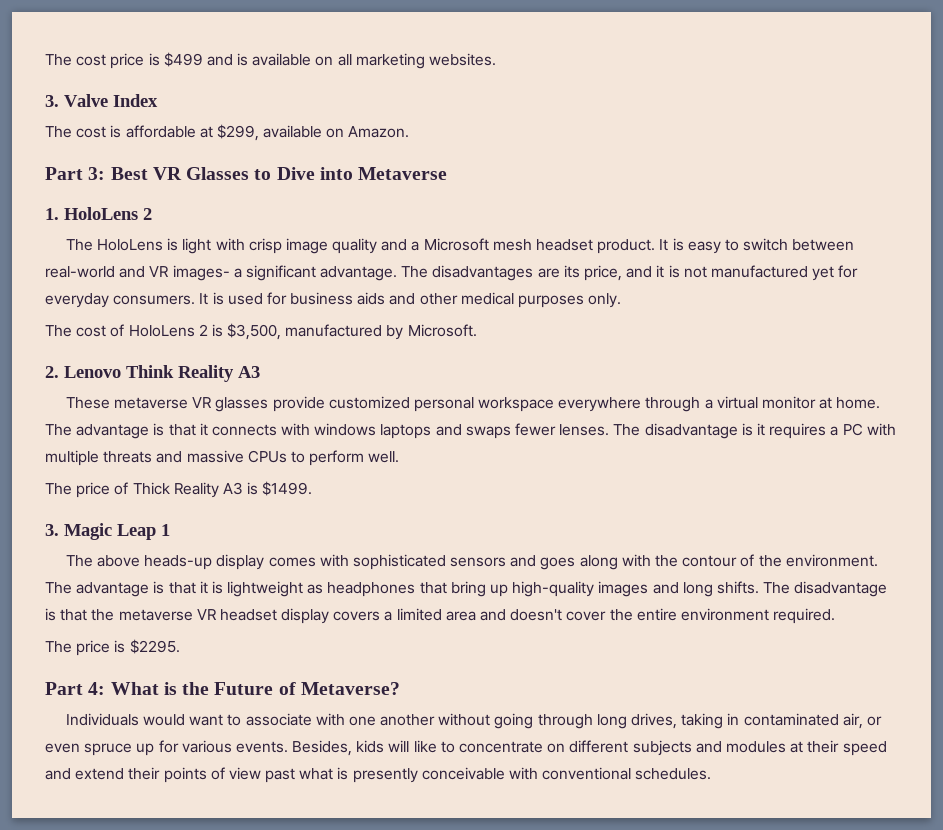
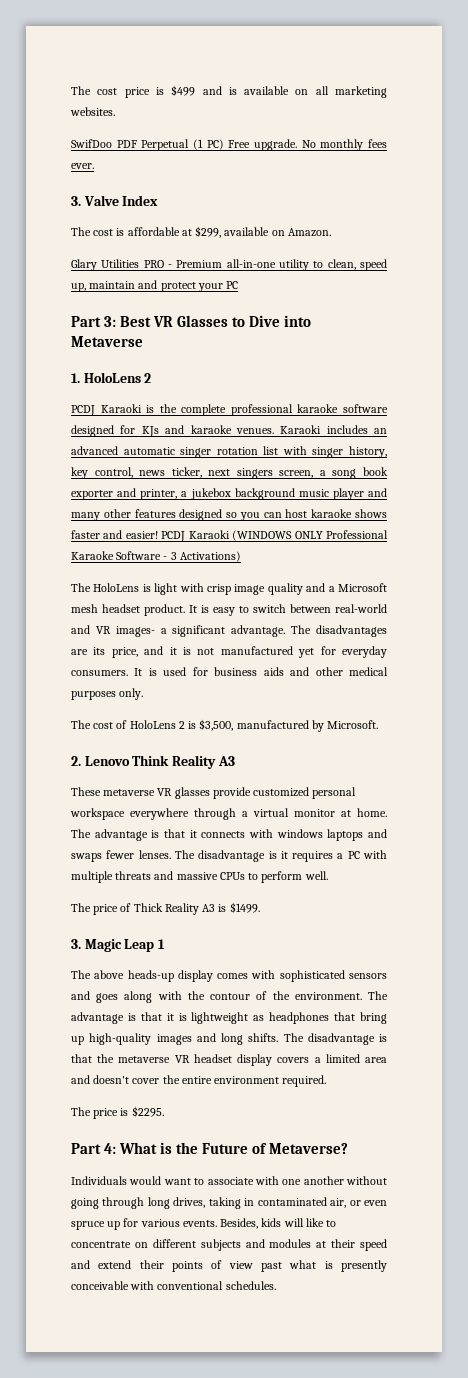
(497, 59) none -> [71,139,387,151] [71,163,94,169] // SwifDoo PDF Perpetual (1 PC) Free upgrade. No monthly fees ever.
(410, 132) none -> [71,259,387,271] [71,280,239,292] // Glary Utilities PRO - Premium all-in-one utility to clean, speed up, maintain and protect your PC
(152, 214) none -> [71,404,388,416] [71,425,387,437] [71,446,387,458] [71,467,388,479] [71,488,387,500] [71,509,387,521] [71,530,388,542] [71,551,241,562] // PCDJ Karaoki is the complete professional karaoke software designed for KJs and karaoke venues. Karaoki includes an advanced automatic singer rotation list with singer history, key control, news ticker, next singers screen, a song book exporter and printer, a jukebox background music player and many other features designed so you can host karaoke shows faster and easier! PCDJ Karaoki (WINDOWS ONLY Professional Karaoke Software - 3 Activations)

